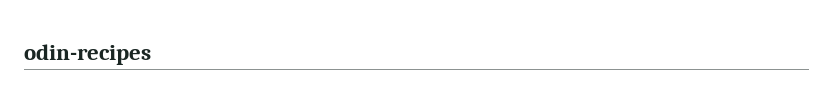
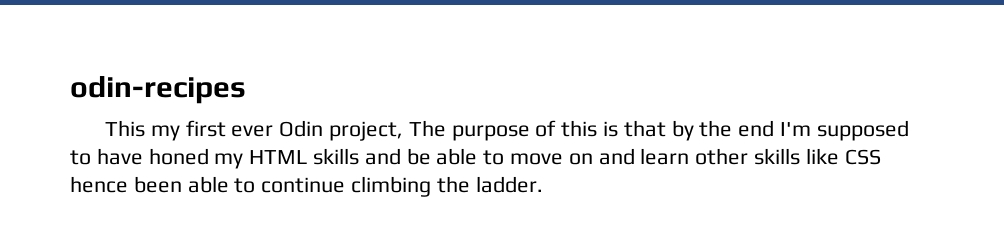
(151, 54) none -> [104,120,909,141] [70,148,881,169] [70,176,543,197] // This my first ever Odin project, The purpose of this is that by the end I'm supposed to have honed my HTML skills and be able to move on and learn other skills like CSS hence been able to continue climbing the ladder.

